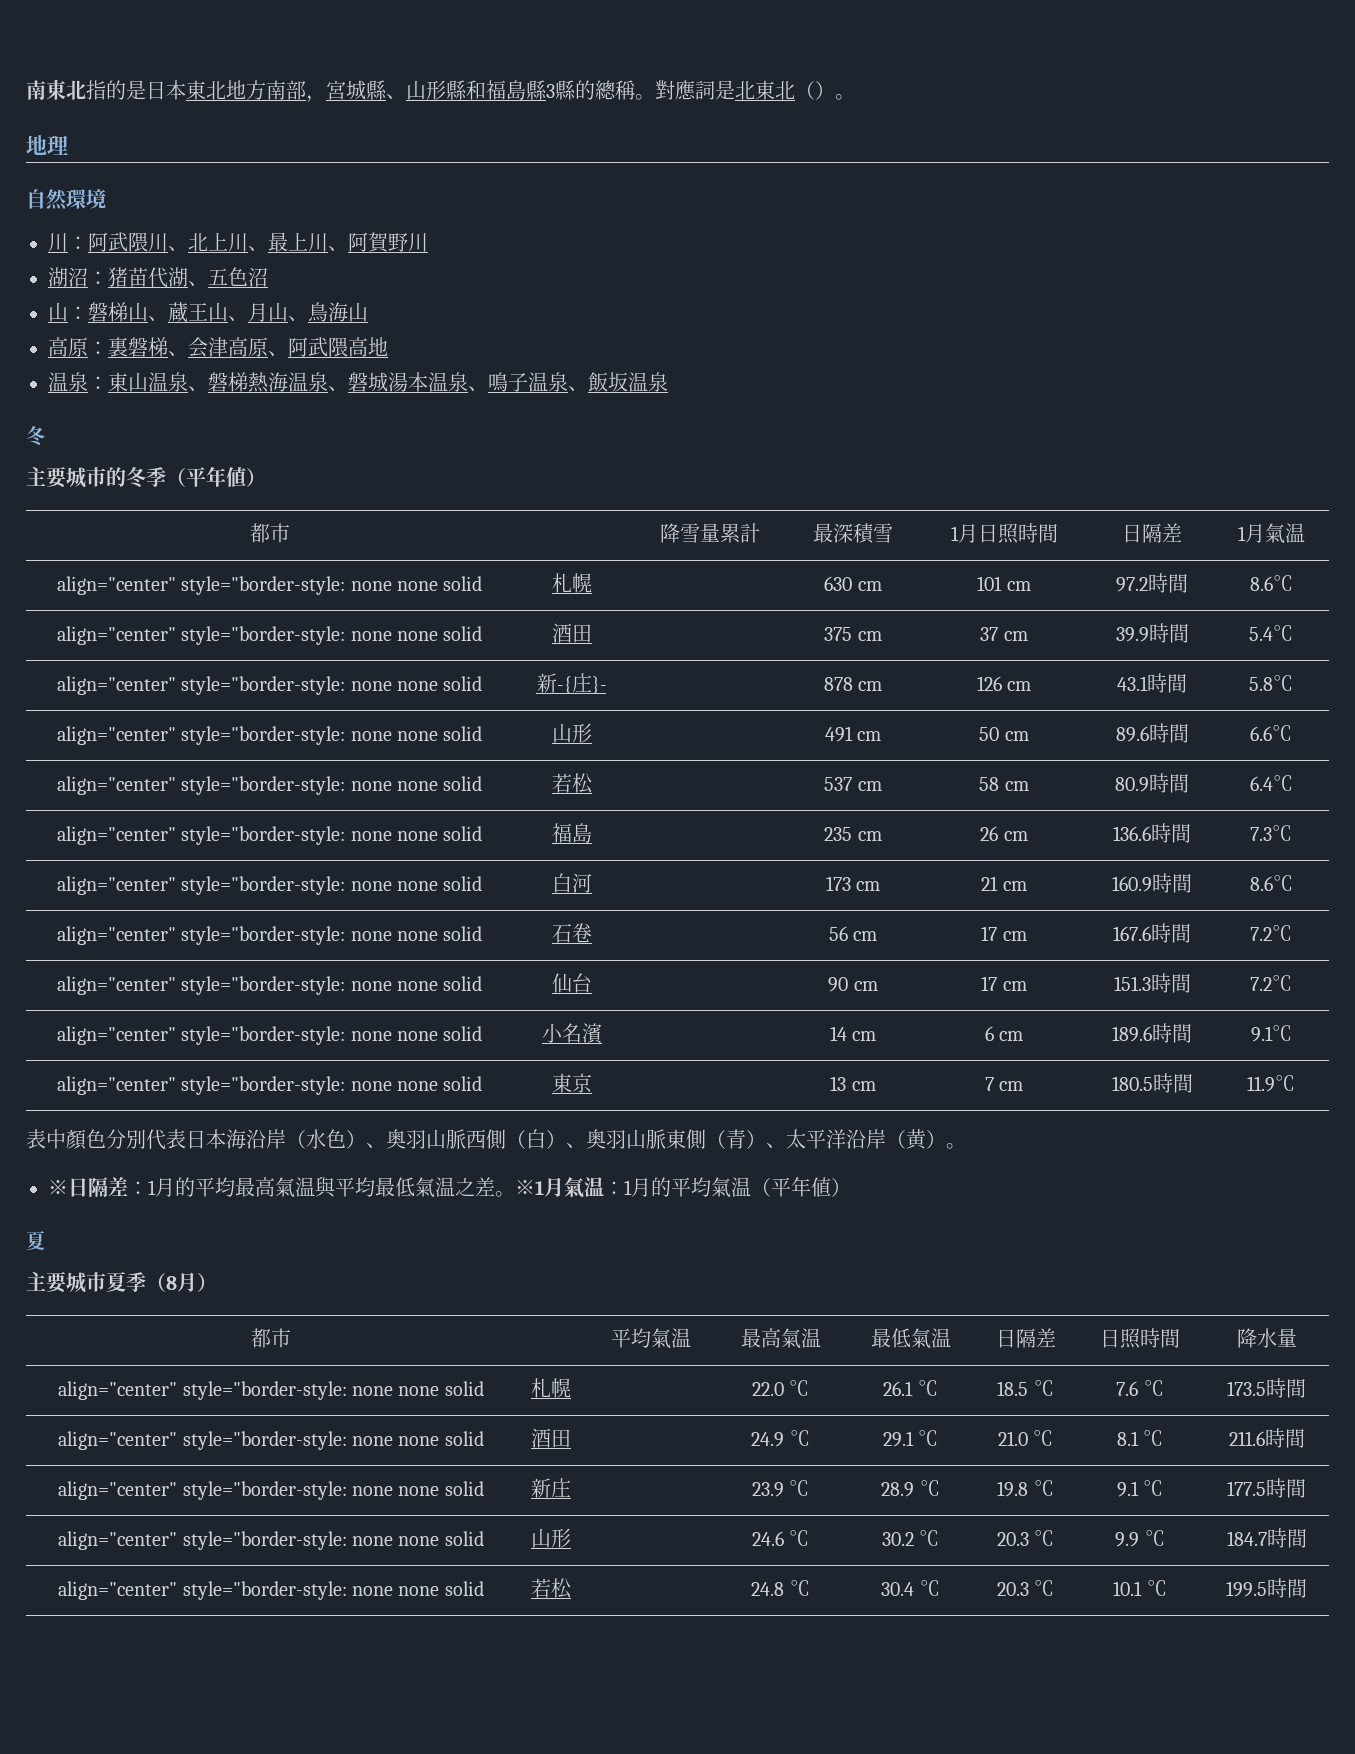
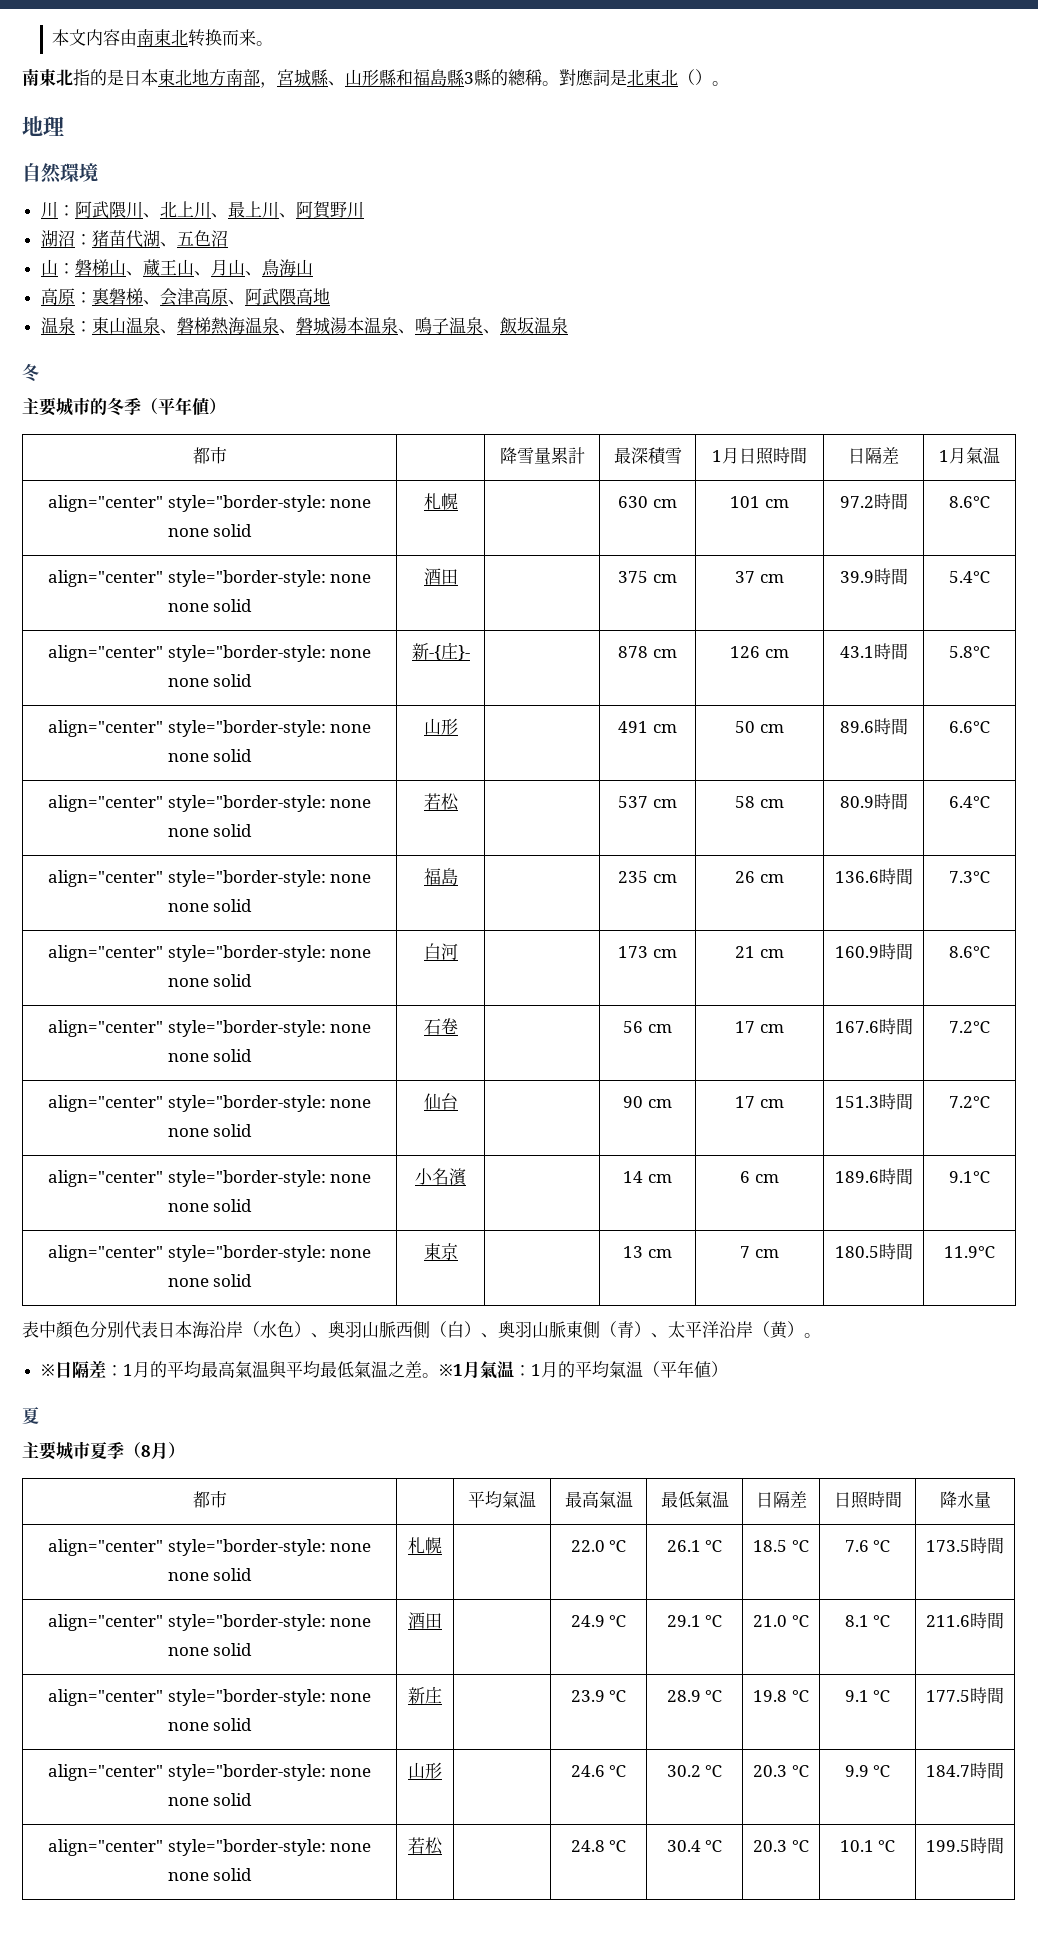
(26, 90) none -> [52,29,274,47] 本文内容由南東北转换而来。 //

